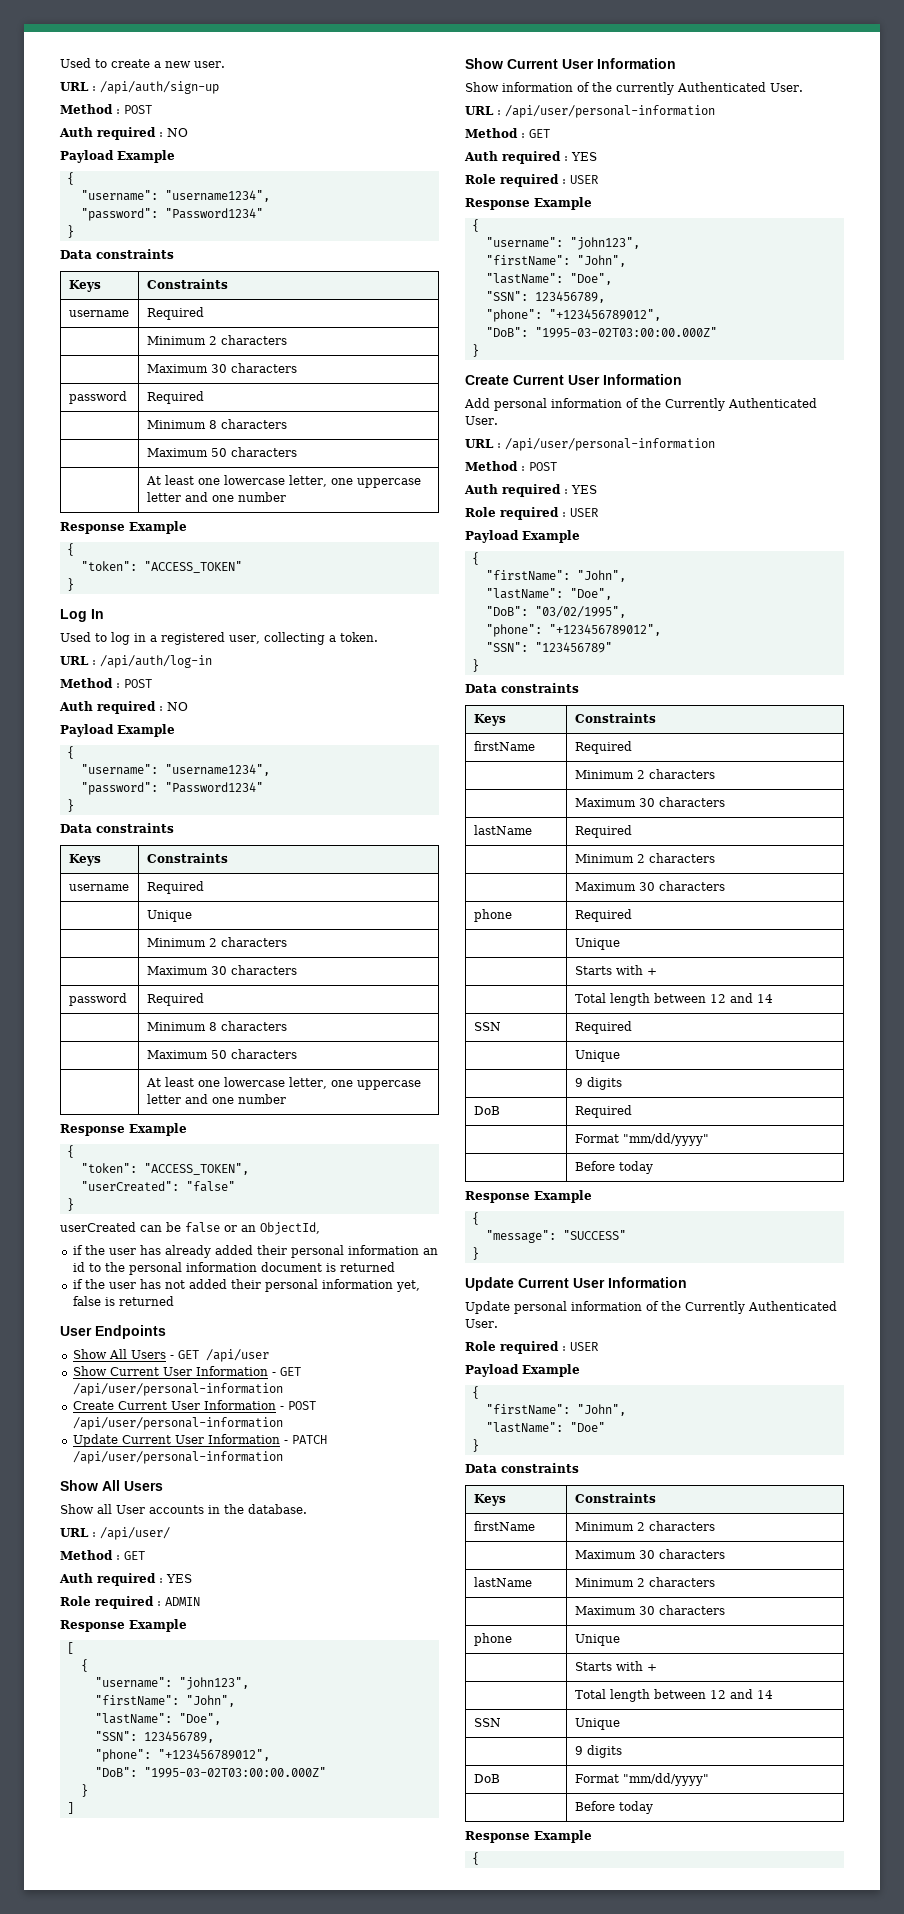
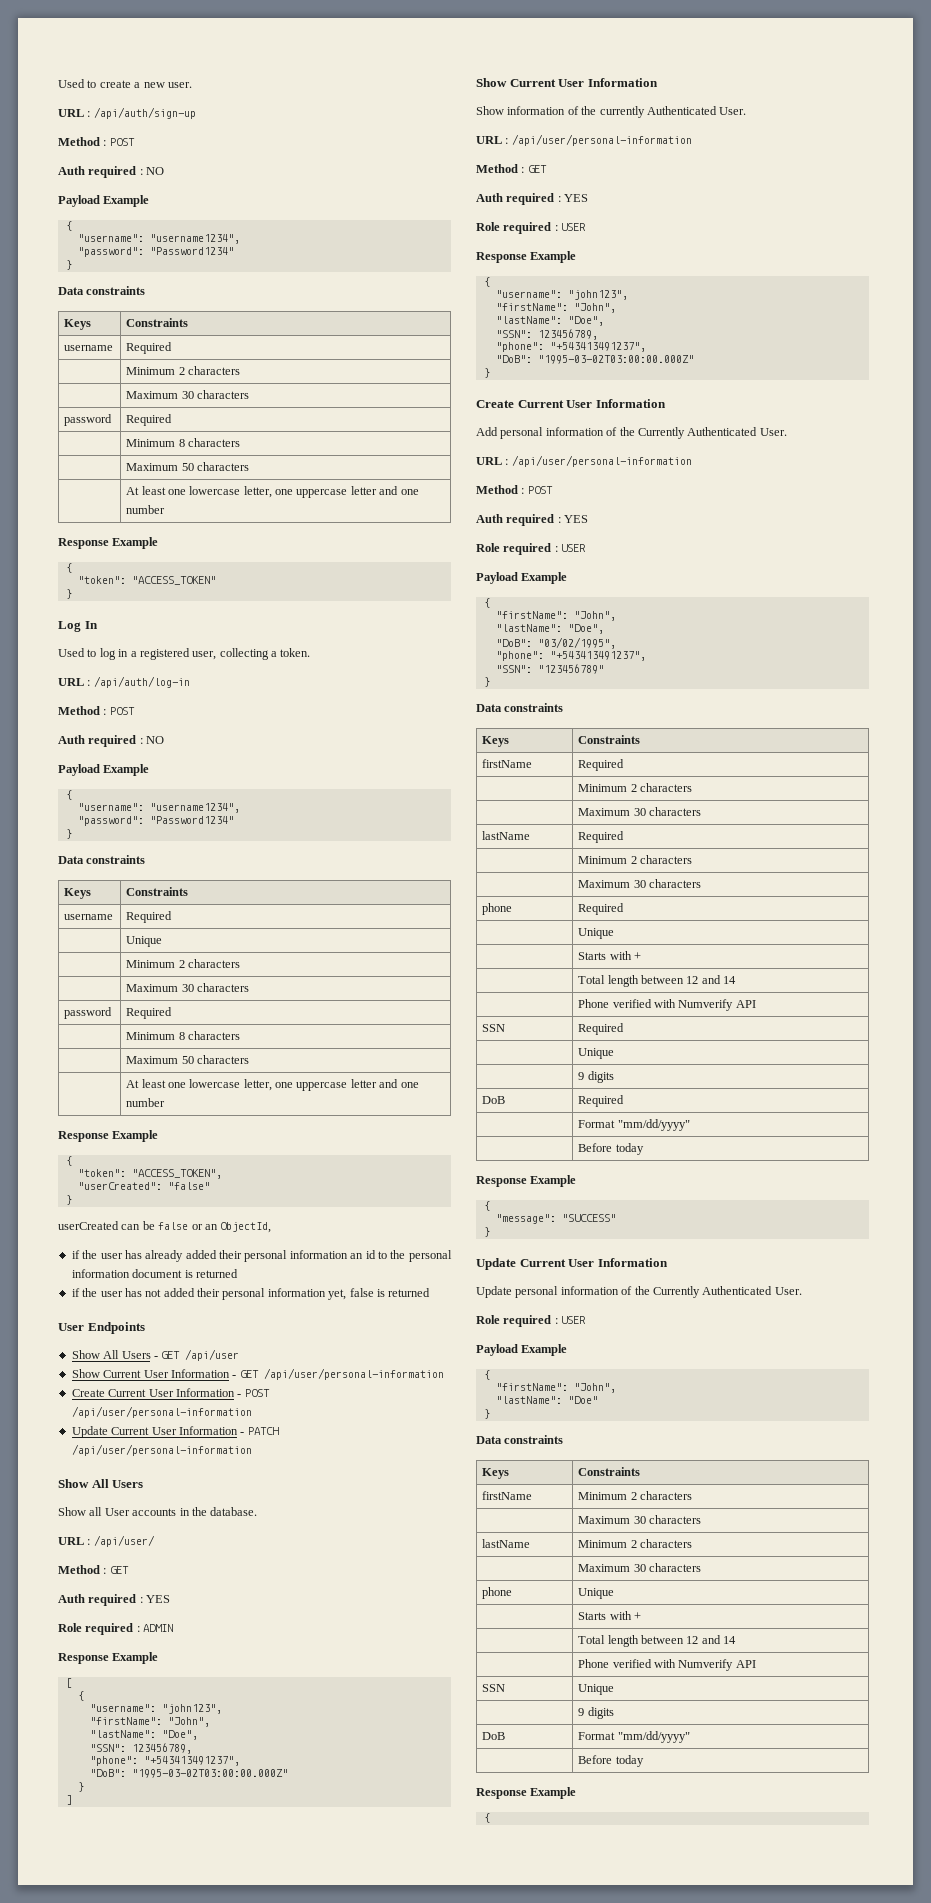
[157,1749,270,1761] "+123456789012", -> [143,1756,240,1766] "+543413491237",
[548,309,661,321] "+123456789012", -> [549,342,646,352] "+543413491237",
[548,624,661,636] "+123456789012", -> [549,651,646,661] "+543413491237",
(773, 998) none -> [578,999,756,1011] // | Phone verified with Numverify API
(773, 1694) none -> [578,1659,756,1671] // | Phone verified with Numverify API

